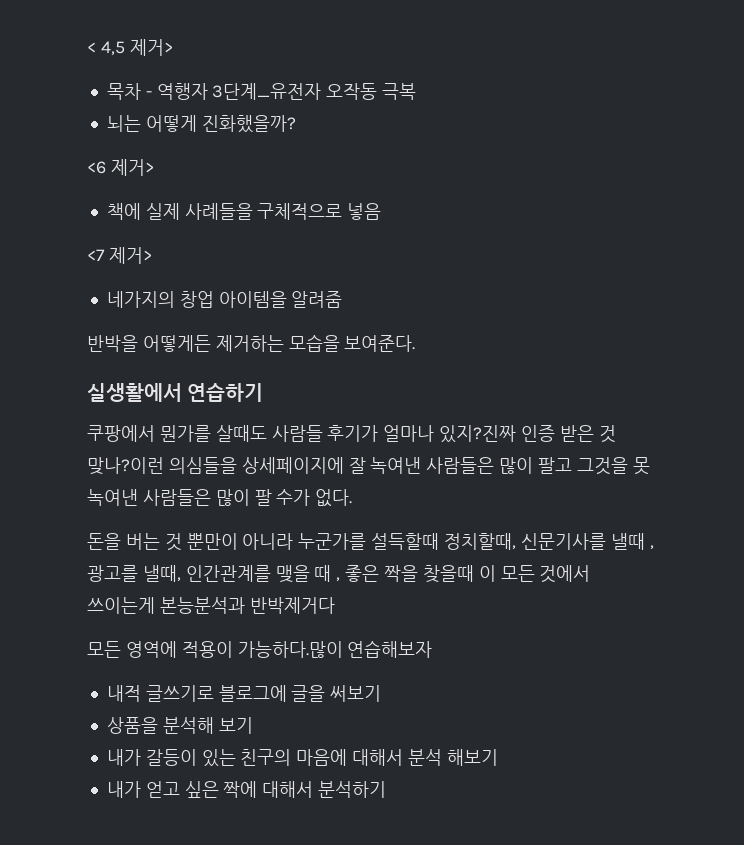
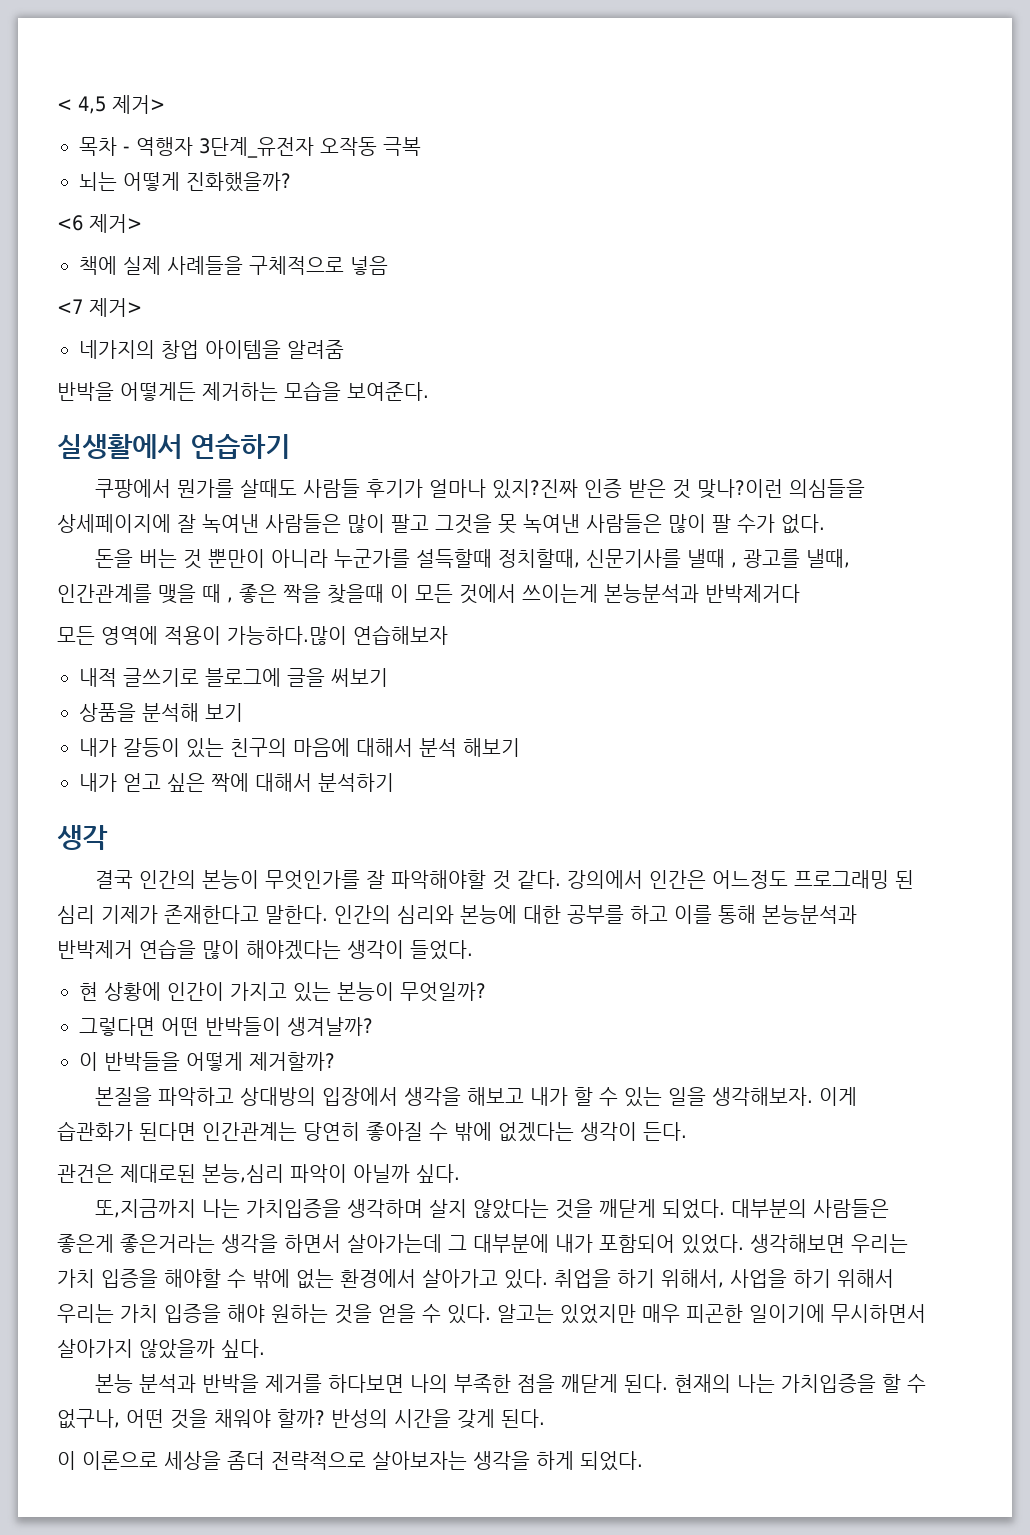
(387, 789) none -> [57,825,108,850] [95,870,915,890] [57,905,857,924] [57,939,473,960] [79,982,486,1002] [79,1017,373,1036] [79,1052,335,1071] [95,1087,858,1107] [57,1121,687,1142] [57,1164,460,1183] [95,1199,890,1219] [57,1234,908,1254] [57,1269,894,1289] [57,1304,926,1324] [57,1339,265,1359] [95,1374,927,1393] [57,1409,545,1429] [57,1451,643,1471] // 생각 // 결국 인간의 본능이 무엇인가를 잘 파악해야할 것 같다. 강의에서 인간은 어느정도 프로그래밍 된 심리 기제가 존재한다고 말한다. 인간의 심리와 본능에 대한 공부를 하고 이를 통해 본능분석과 반박제거 연습을 많이 해야겠다는 생각이 들었다. // 현 상황에 인간이 가지고 있는 본능이 무엇일까? // 그렇다면 어떤 반박들이 생겨날까? // 이 반박들을 어떻게 제거할까? // 본질을 파악하고 상대방의 입장에서 생각을 해보고 내가 할 수 있는 일을 생각해보자. 이게 습관화가 된다면 인간관계는 당연히 좋아질 수 밖에 없겠다는 생각이 든다. // 관건은 제대로된 본능,심리 파악이 아닐까 싶다. // 또,지금까지 나는 가치입증을 생각하며 살지 않았다는 것을 깨닫게 되었다. 대부분의 사람들은 좋은게 좋은거라는 생각을 하면서 살아가는데 그 대부분에 내가 포함되어 있었다. 생각해보면 우리는 가치 입증을 해야할 수 밖에 없는 환경에서 살아가고 있다. 취업을 하기 위해서, 사업을 하기 위해서 우리는 가치 입증을 해야 원하는 것을 얻을 수 있다. 알고는 있었지만 매우 피곤한 일이기에 무시하면서 살아가지 않았을까 싶다. // 본능 분석과 반박을 제거를 하다보면 나의 부족한 점을 깨닫게 된다. 현재의 나는 가치입증을 할 수 없구나, 어떤 것을 채워야 할까? 반성의 시간을 갖게 된다. // 이 이론으로 세상을 좀더 전략적으로 살아보자는 생각을 하게 되었다.

